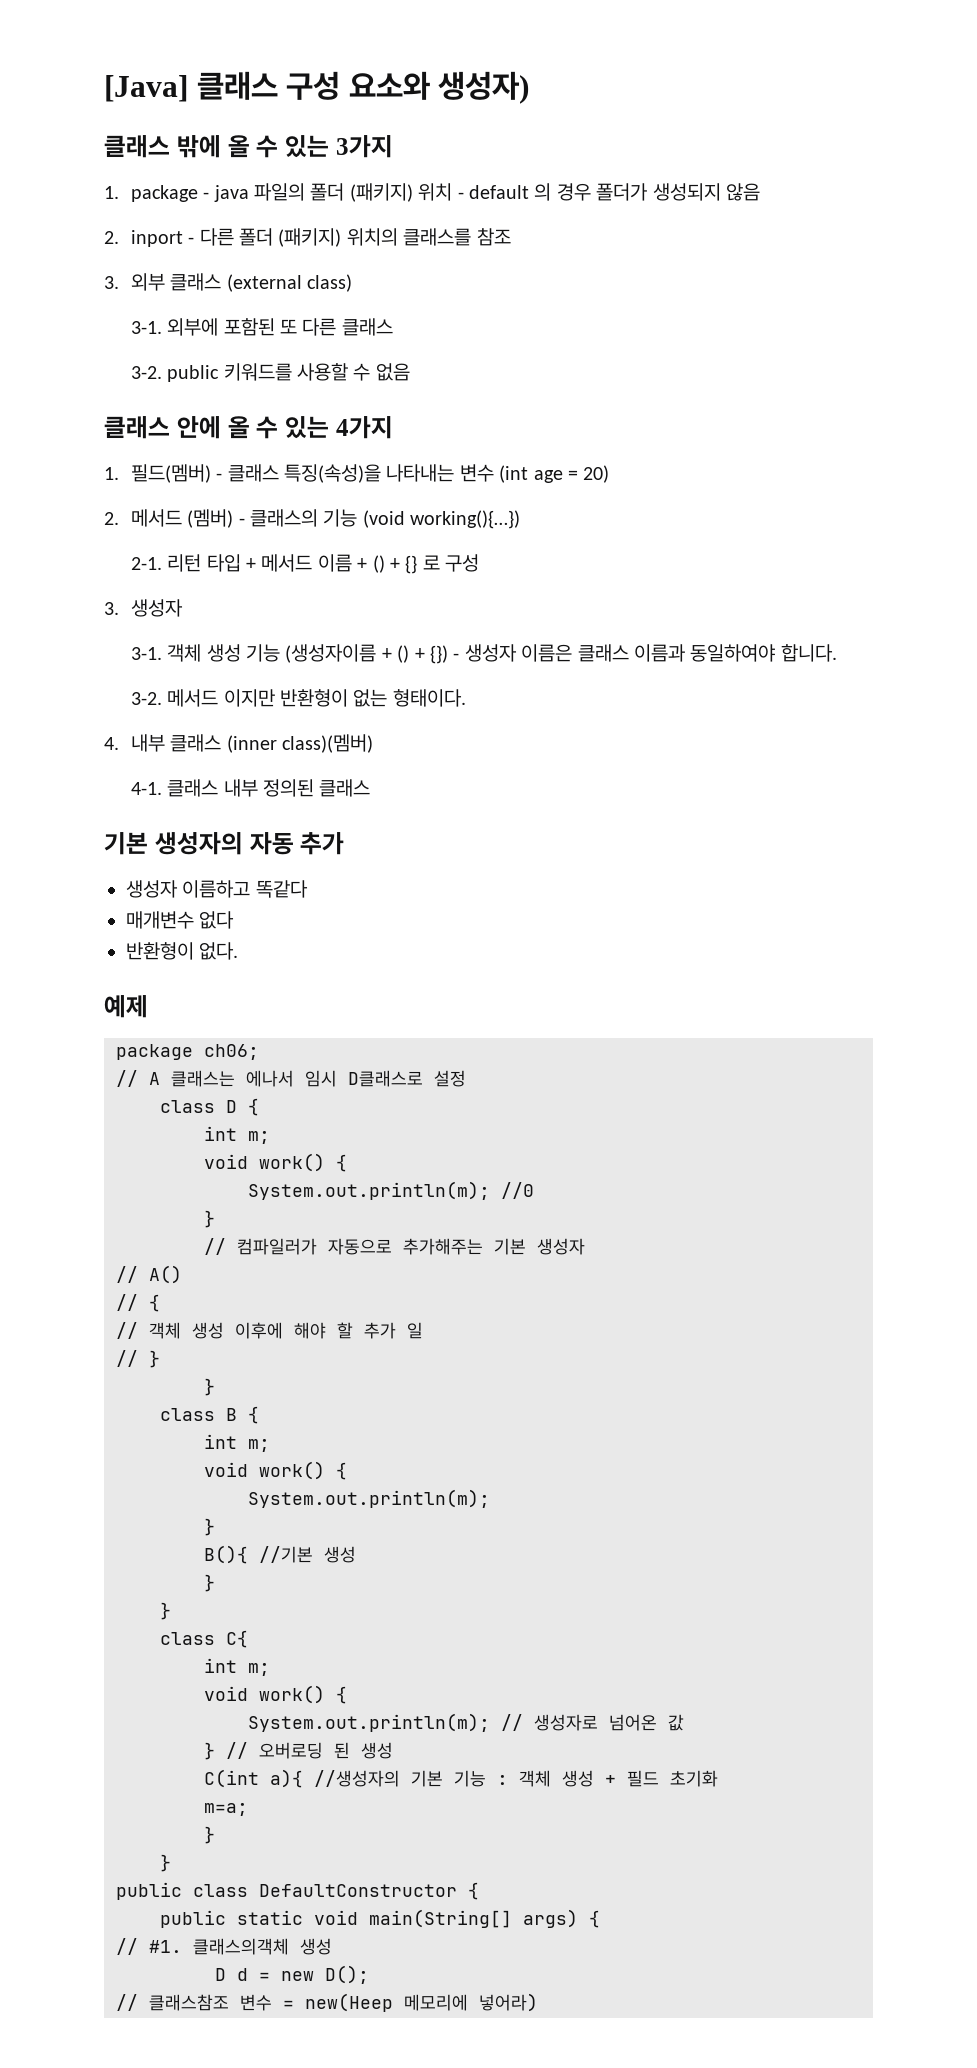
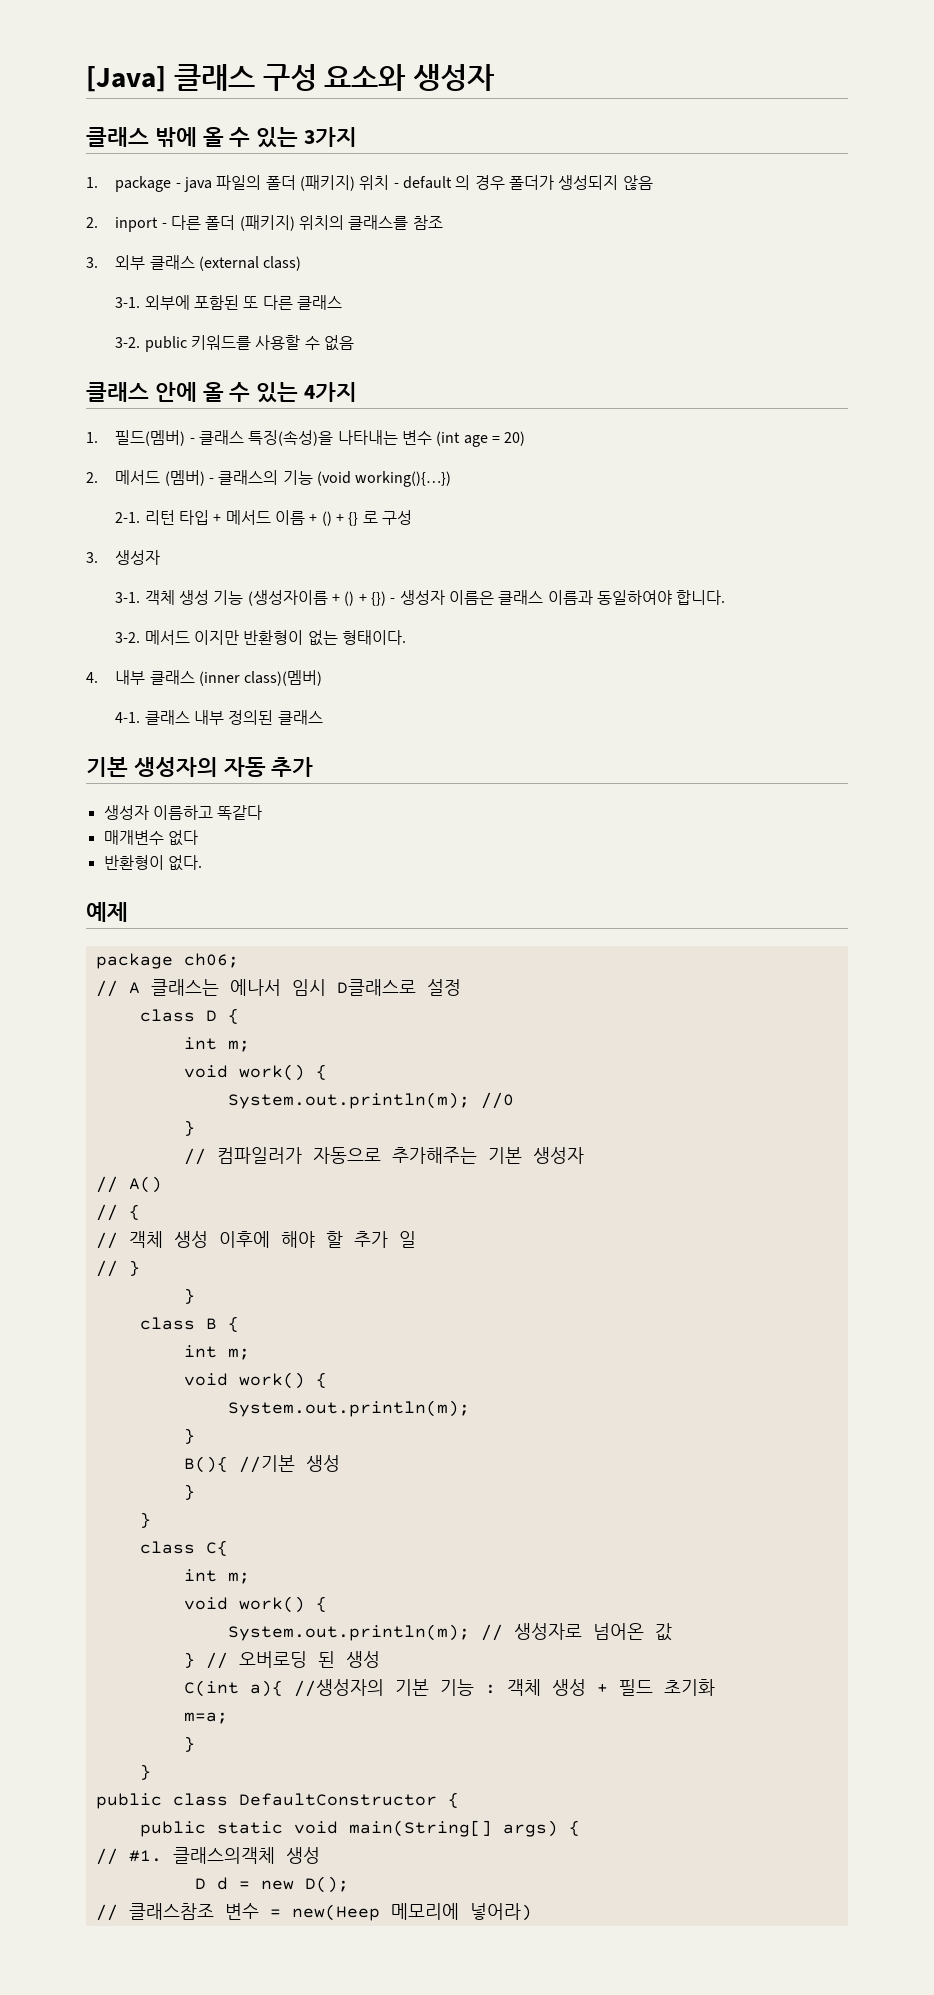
[438,71,530,104] 생성자) -> [413,64,496,91] 생성자

